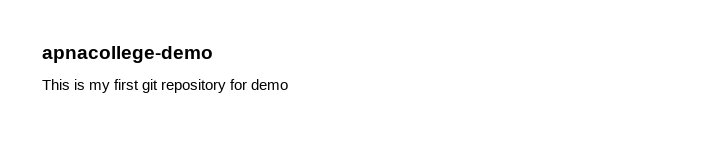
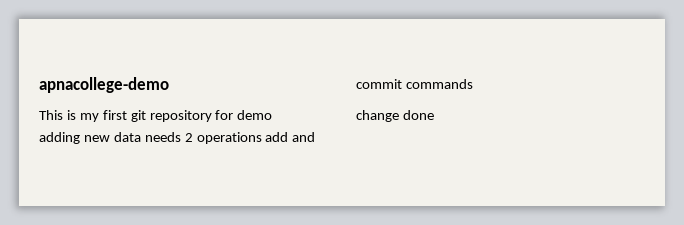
(289, 84) none -> [39,132,316,144] [356,79,473,89] [356,110,434,122] // adding new data needs 2 operations add and commit commands // change done

